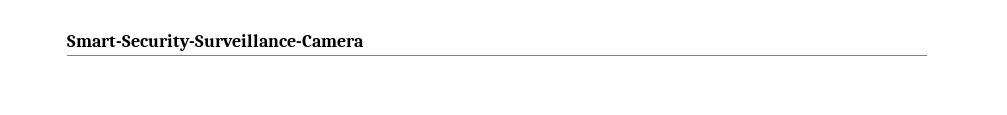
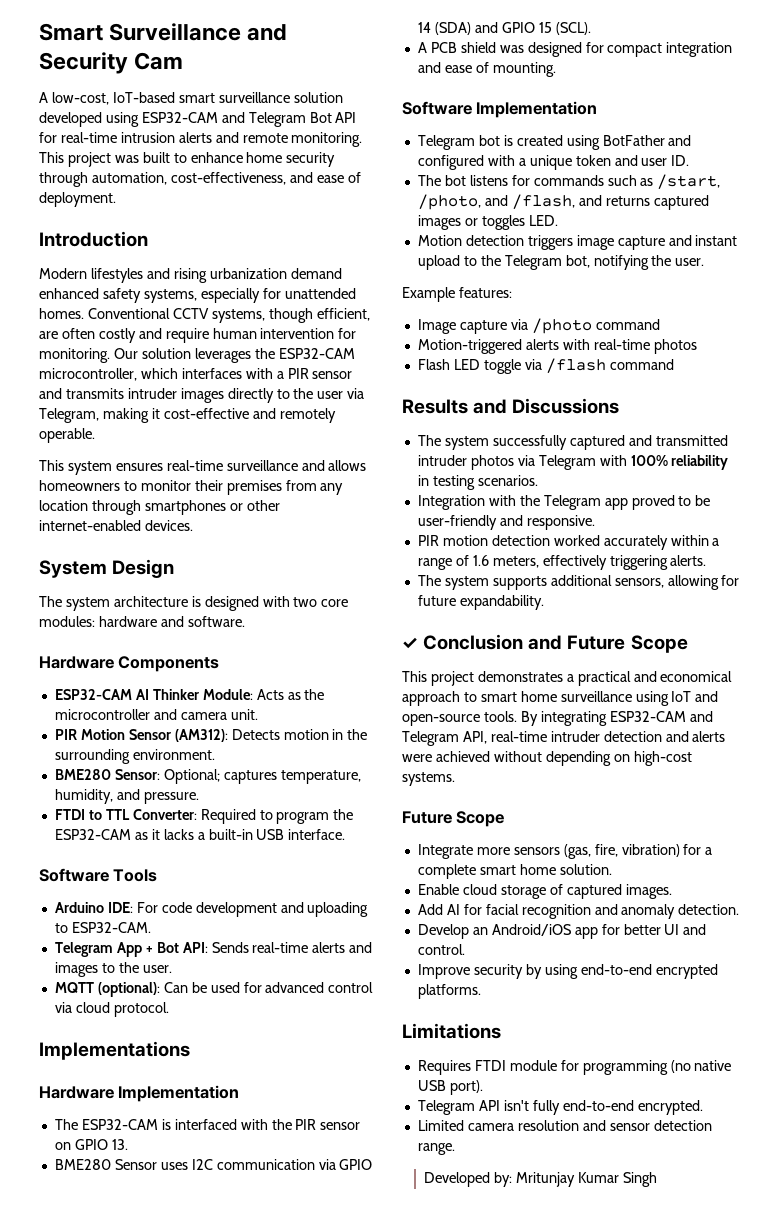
[67,34,364,51] Smart-Security-Surveillance-Camera -> [39,23,288,41] [39,52,184,74] [39,92,343,105] [39,112,357,127] [39,132,363,147] [39,152,336,167] [39,172,361,187] [39,192,116,207] [39,231,148,247] [39,268,342,283] [39,288,356,303] [39,308,370,323] [39,328,357,343] [39,348,355,363] [39,368,353,381] [39,388,365,403] [39,408,336,423] [39,428,95,443] [39,460,367,475] [39,480,344,495] [39,500,280,515] [39,520,193,531] [39,559,175,578] [39,596,349,611] [39,616,245,627] [39,656,220,672] [54,689,325,700] [54,709,258,720] [54,729,368,742] [54,749,215,764] [54,769,361,784] [54,789,199,804] [54,809,354,824] [54,829,346,840] [39,868,158,882] [54,902,369,917] [54,922,151,933] [54,942,373,957] [54,962,172,977] [54,982,374,997] [54,1002,169,1017] [39,1041,190,1060] [39,1085,240,1102] [54,1119,361,1130] [54,1139,128,1150] [54,1159,373,1170] [417,22,591,35] [417,42,733,57] [417,62,556,77] [402,101,598,118] [417,135,692,150] [417,155,690,170] [417,174,721,189] [417,194,709,210] [417,215,558,230] [417,235,738,250] [417,255,705,270] [402,287,512,302] [417,318,660,334] [417,339,697,354] [417,358,674,374] [402,398,620,414] [417,435,728,450] [417,455,729,470] [417,475,538,490] [417,495,711,510] [417,515,595,530] [417,535,720,550] [417,555,707,570] [417,575,740,590] [417,595,544,610] [402,634,688,653] [402,671,733,686] [402,691,719,706] [402,711,713,726] [402,731,726,746] [402,751,692,766] [402,772,455,786] [402,811,505,827] [417,844,713,859] [417,864,612,879] [417,884,672,899] [417,904,740,919] [417,924,707,939] [417,944,465,955] [417,964,718,979] [417,984,481,999] [402,1023,501,1039] [417,1060,732,1075] [417,1080,483,1095] [417,1100,703,1115] [417,1120,712,1131] [417,1143,455,1155] [424,1172,657,1187] Smart Surveillance and Security Cam // A low-cost, IoT-based smart surveillance solution developed using ESP32-CAM and Telegram Bot API for real-time intrusion alerts and remote monitoring. This project was built to enhance home security through automation, cost-effectiveness, and ease of deployment. // Introduction // Modern lifestyles and rising urbanization demand enhanced safety systems, especially for unattended homes. Conventional CCTV systems, though efficient, are often costly and require human intervention for monitoring. Our solution leverages the ESP32-CAM microcontroller, which interfaces with a PIR sensor and transmits intruder images directly to the user via Telegram, making it cost-effective and remotely operable. // This system ensures real-time surveillance and allows homeowners to monitor their premises from any location through smartphones or other internet-enabled devices. // System Design // The system architecture is designed with two core modules: hardware and software. // Hardware Components // ESP32-CAM AI Thinker Module: Acts as the microcontroller and camera unit. // PIR Motion Sensor (AM312): Detects motion in the surrounding environment. // BME280 Sensor: Optional; captures temperature, humidity, and pressure. // FTDI to TTL Converter: Required to program the ESP32-CAM as it lacks a built-in USB interface. // Software Tools // Arduino IDE: For code development and uploading to ESP32-CAM. // Telegram App + Bot API: Sends real-time alerts and images to the user. // MQTT (optional): Can be used for advanced control via cloud protocol. // Implementations // Hardware Implementation // The ESP32-CAM is interfaced with the PIR sensor on GPIO 13. // BME280 Sensor uses I2C communication via GPIO 14 (SDA) and GPIO 15 (SCL). // A PCB shield was designed for compact integration and ease of mounting. // Software Implementation // Telegram bot is created using BotFather and configured with a unique token and user ID. // The bot listens for commands such as /start, /photo, and /flash, and returns captured images or toggles LED. // Motion detection triggers image capture and instant upload to the Telegram bot, notifying the user. // Example features: // Image capture via /photo command // Motion-triggered alerts with real-time photos // Flash LED toggle via /flash command // Results and Discussions // The system successfully captured and transmitted intruder photos via Telegram with 100% reliability in testing scenarios. // Integration with the Telegram app proved to be user-friendly and responsive. // PIR motion detection worked accurately within a range of 1.6 meters, effectively triggering alerts. // The system supports additional sensors, allowing for future expandability. // ✓ Conclusion and Future Scope // This project demonstrates a practical and economical approach to smart home surveillance using IoT and open-source tools. By integrating ESP32-CAM and Telegram API, real-time intruder detection and alerts were achieved without depending on high-cost systems. // Future Scope // Integrate more sensors (gas, fire, vibration) for a complete smart home solution. // Enable cloud storage of captured images. // Add AI for facial recognition and anomaly detection. // Develop an Android/iOS app for better UI and control. // Improve security by using end-to-end encrypted platforms. // Limitations // Requires FTDI module for programming (no native USB port). // Telegram API isn't fully end-to-end encrypted. // Limited camera resolution and sensor detection range. // Developed by: Mritunjay Kumar Singh

